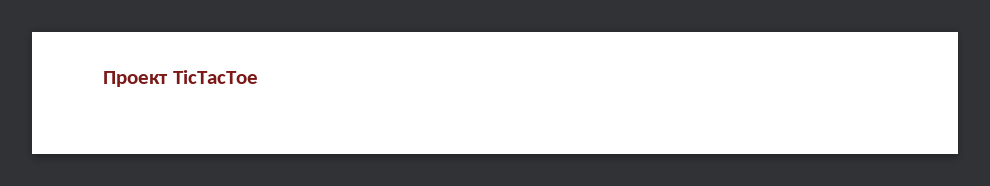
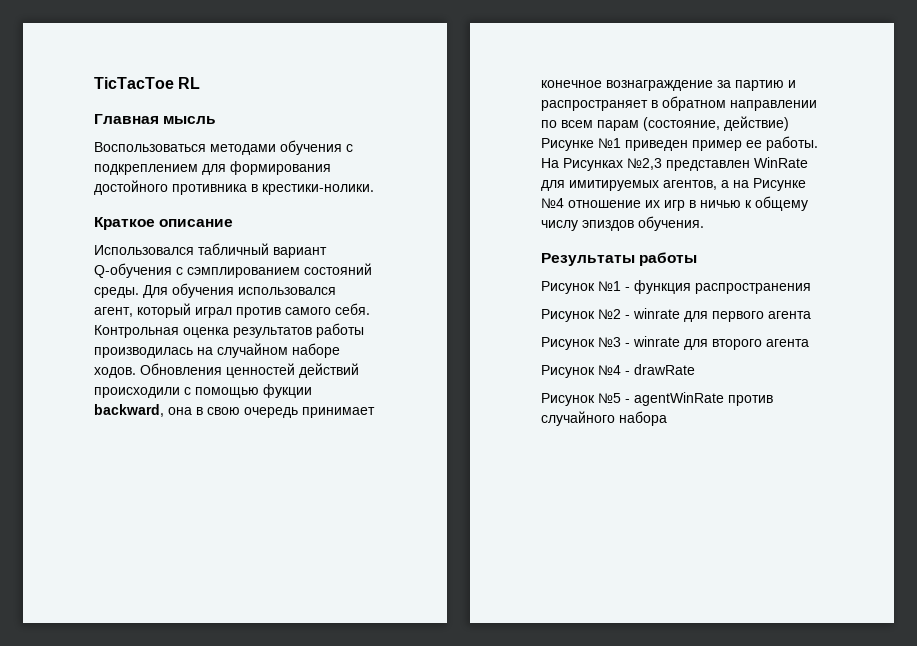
[103,70,258,87] Проект TicTacToe -> [94,77,201,89] [94,114,217,124] [94,140,353,155] [94,161,331,175] [94,180,374,195] [94,217,234,230] [94,243,327,258] [94,263,372,278] [94,283,336,298] [94,303,370,318] [94,323,364,338] [94,343,340,358] [94,363,359,378] [94,384,312,398] [94,404,375,418] [541,80,796,91] [541,96,817,111] [541,116,789,131] [541,136,818,151] [541,157,808,171] [541,178,806,191] [541,196,808,211] [541,216,704,231] [541,252,698,266] [541,280,811,294] [541,308,811,322] [541,336,809,350] [541,364,695,378] [541,392,773,406] [541,411,667,426] TicTacToe RL // Главная мысль // Воспользоваться методами обучения с подкреплением для формирования достойного противника в крестики-нолики. // Краткое описание // Использовался табличный вариант Q-обучения с сэмплированием состояний среды. Для обучения использовался агент, который играл против самого себя. Контрольная оценка результатов работы производилась на случайном наборе ходов. Обновления ценностей действий происходили с помощью фукции backward, она в свою очередь принимает конечное вознаграждение за партию и распространяет в обратном направлении по всем парам (состояние, действие) Рисунке №1 приведен пример ее работы. На Рисунках №2,3 представлен WinRate для имитируемых агентов, а на Рисунке №4 отношение их игр в ничью к общему числу эпиздов обучения. // Результаты работы // Рисунок №1 - функция распространения // Рисунок №2 - winrate для первого агента // Рисунок №3 - winrate для второго агента // Рисунок №4 - drawRate // Рисунок №5 - agentWinRate против случайного набора

